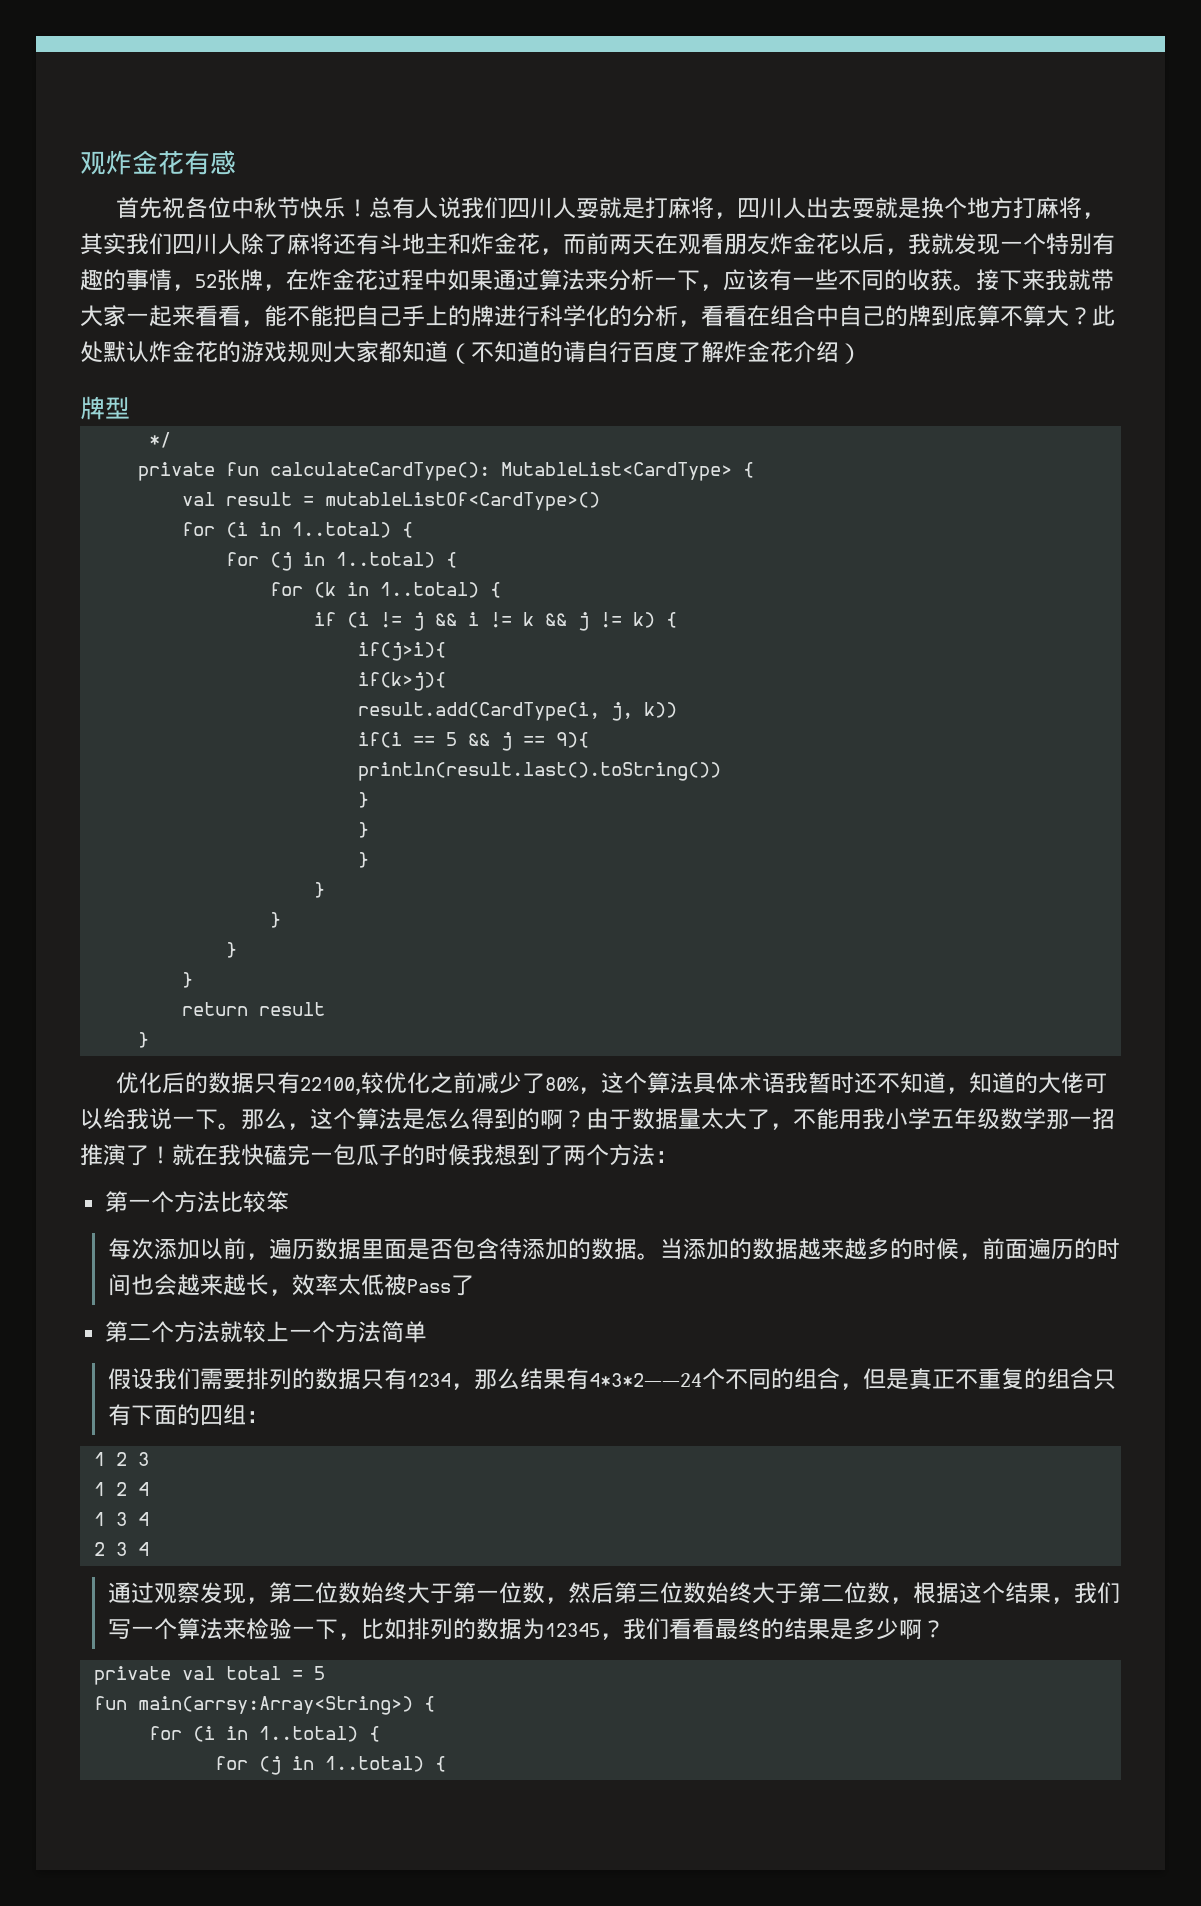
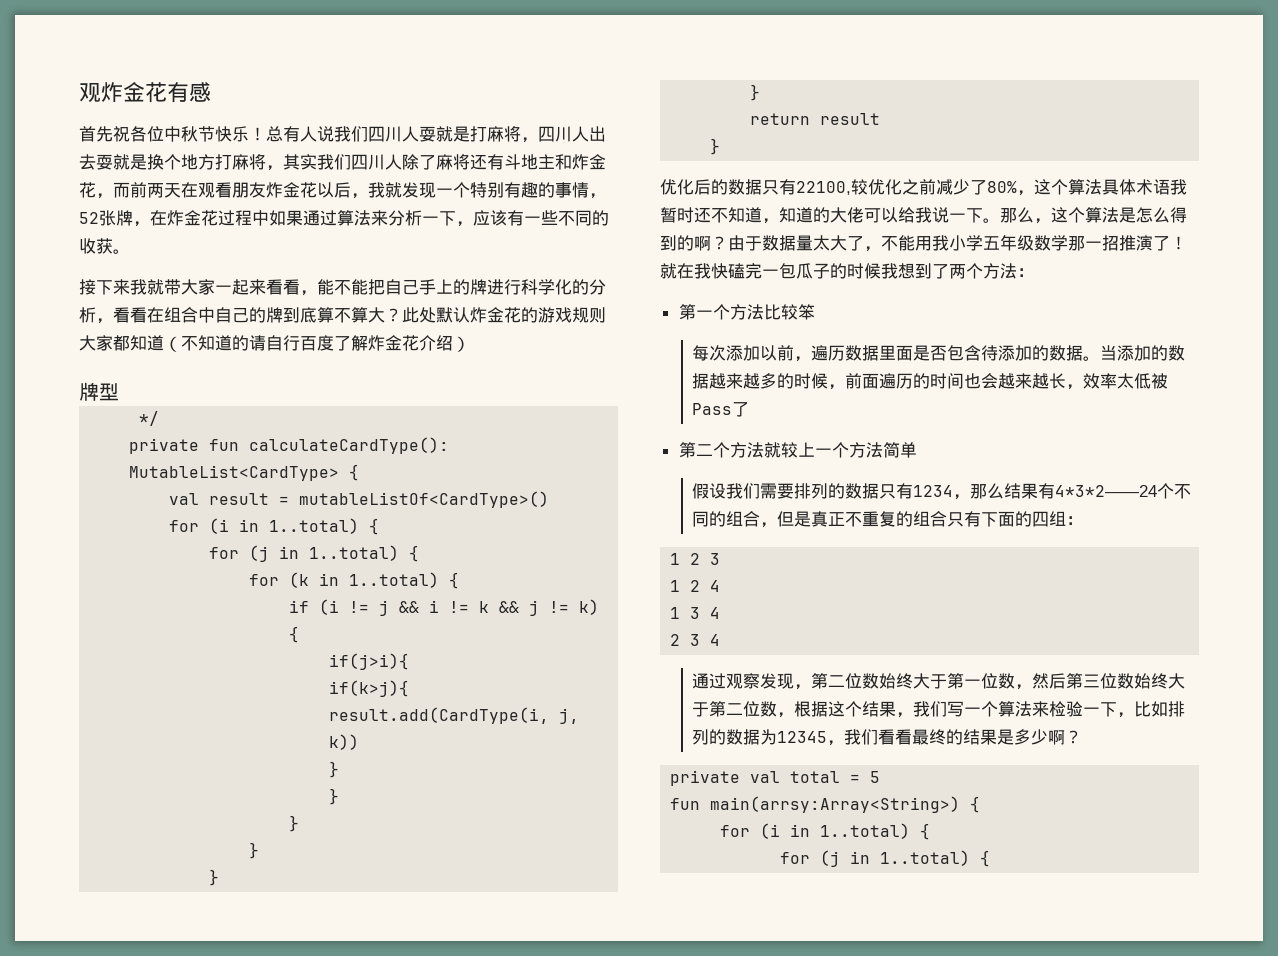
(976, 287) none -> (130, 251) //
[357,732,589,751] [357,762,721,781] [357,792,369,808] // if(i == 5 && j == 9){ // println(result.last().toString()) // } -> (360, 742) none

